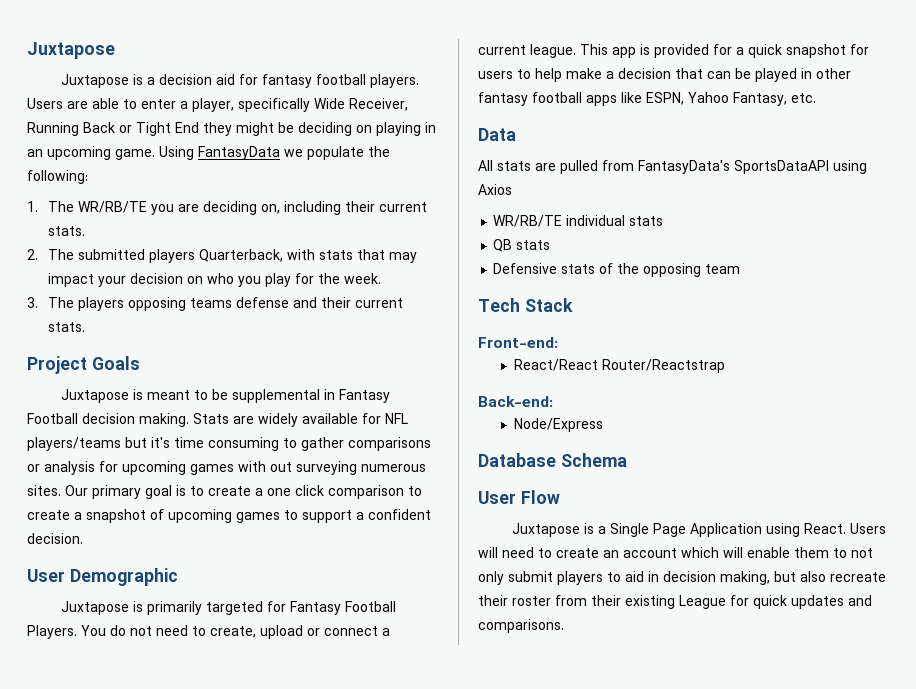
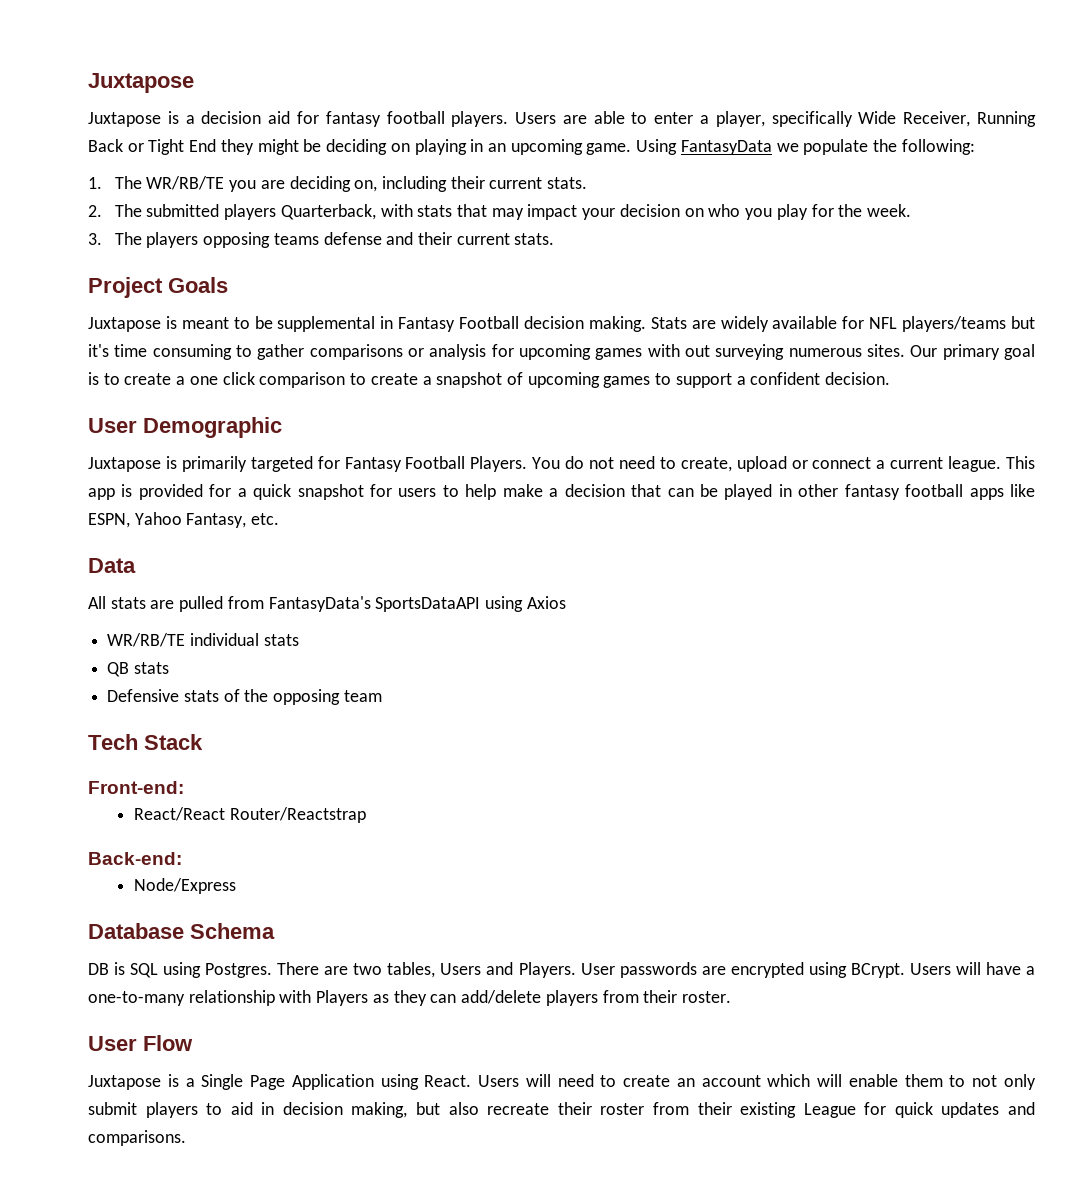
(627, 460) none -> [88,962,1035,978] [88,990,731,1006] // DB is SQL using Postgres. There are two tables, Users and Players. User passwords are encrypted using BCrypt. Users will have a one-to-many relationship with Players as they can add/delete players from their roster.

